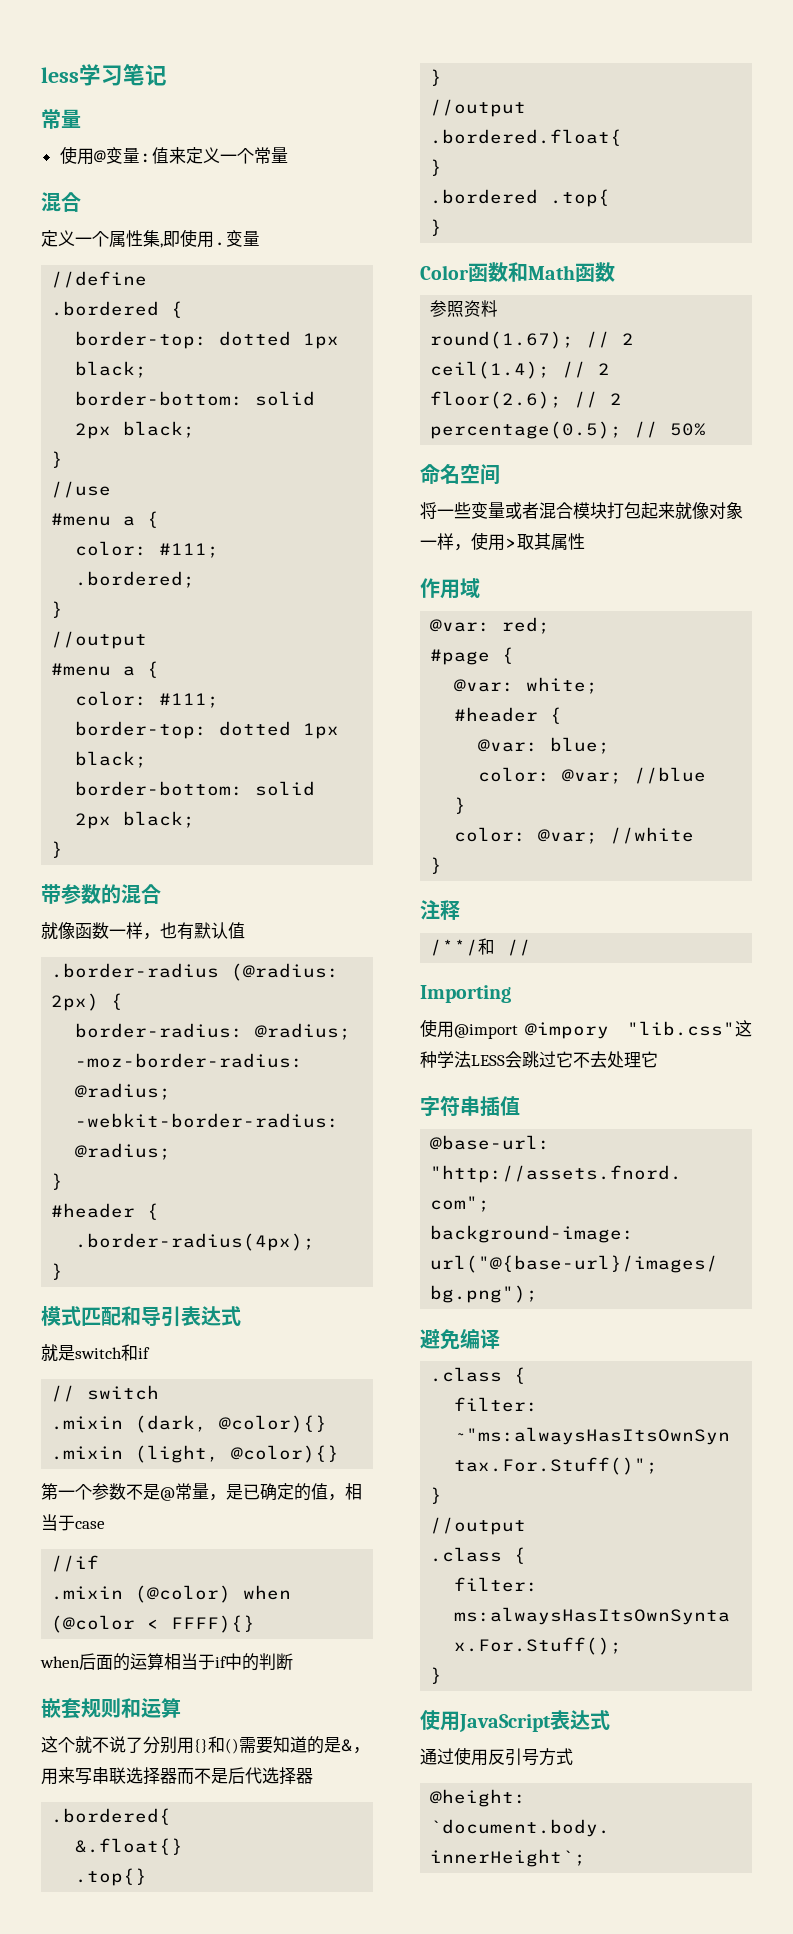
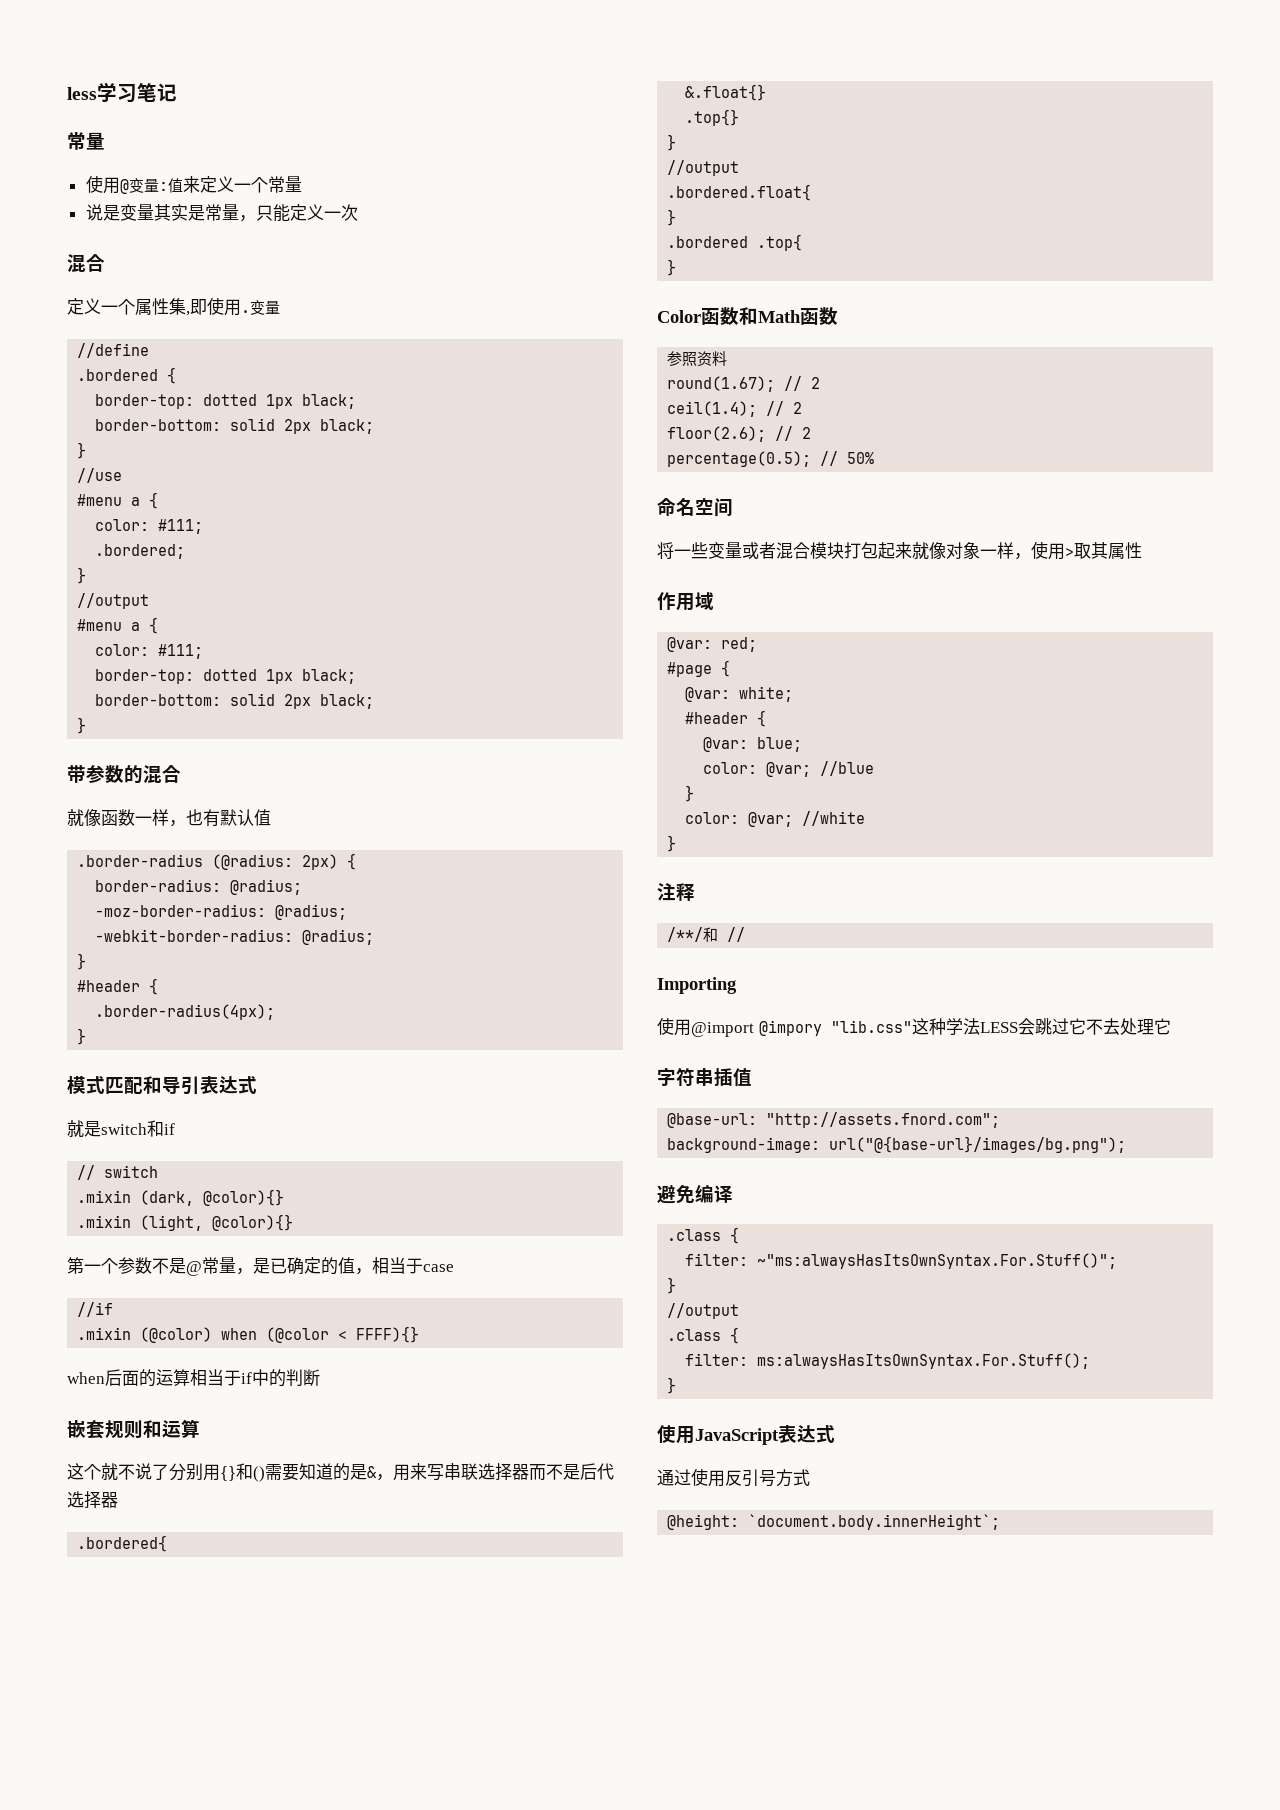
(288, 155) none -> [85,204,358,222] // 说是变量其实是常量，只能定义一次

